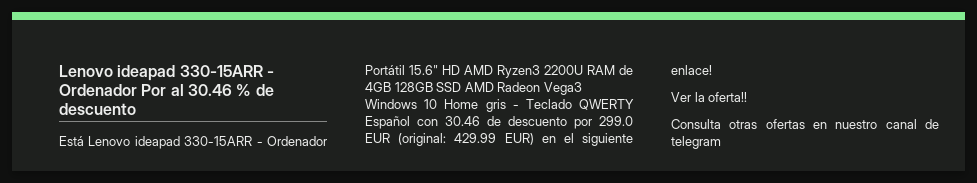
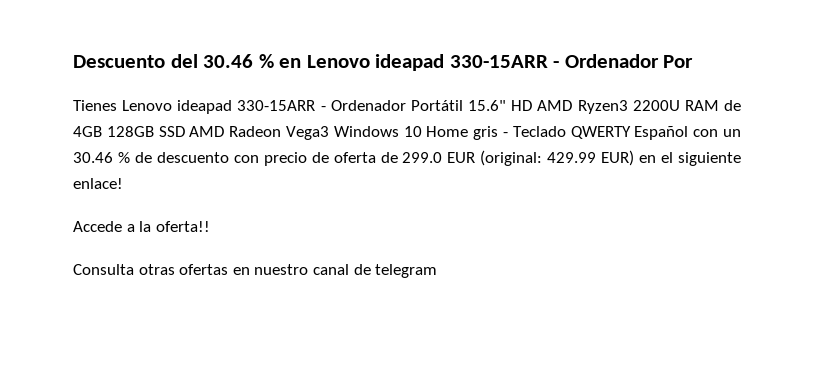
(59, 71) none -> [73,54,302,68] Descuento del 30.46 % en
[170,84,274,96] [59,103,136,115] [59,136,84,146] al 30.46 % de descuento // Está -> [73,100,117,111] // Tienes
[445,116,592,129] 30.46 de descuento por -> [723,129,741,137] [73,152,398,166] un 30.46 % de descuento con precio de oferta de
[671,92,691,102] Ver -> [73,221,135,232] Accede a

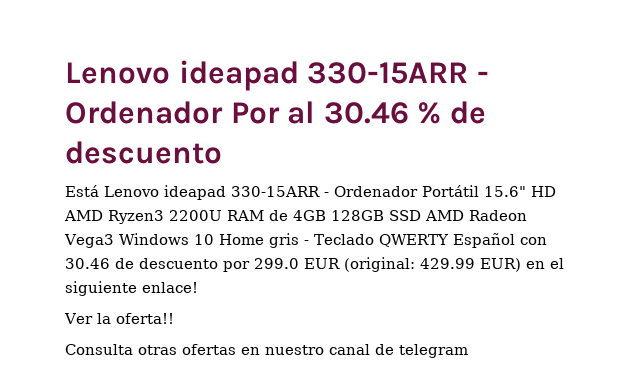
[73,54,302,68] Descuento del 30.46 % en -> (65, 73) none
[73,100,117,111] // Tienes -> [287,101,486,124] [65,141,222,164] [65,185,99,197] al 30.46 % de descuento // Está
[723,129,741,137] [73,152,398,166] un 30.46 % de descuento con precio de oferta de -> [65,258,250,272] 30.46 de descuento por
[73,221,135,232] Accede a -> [64,313,93,324] Ver

